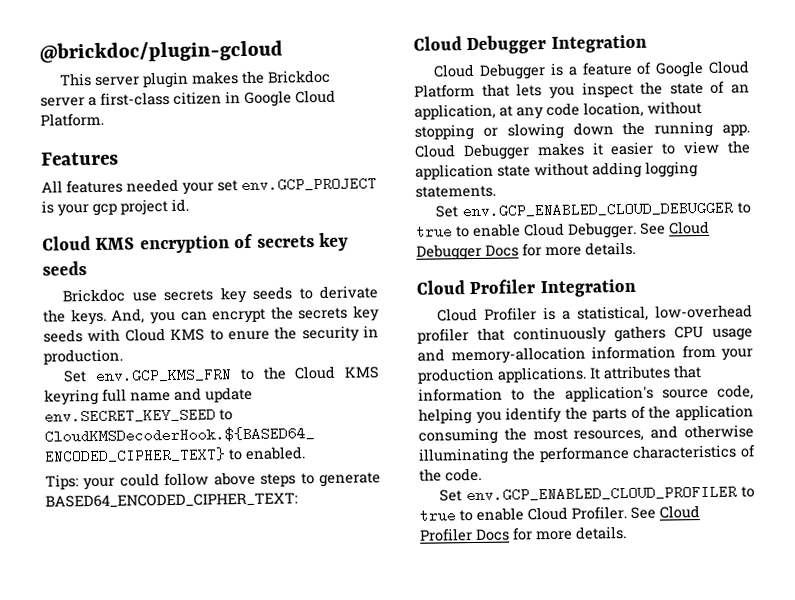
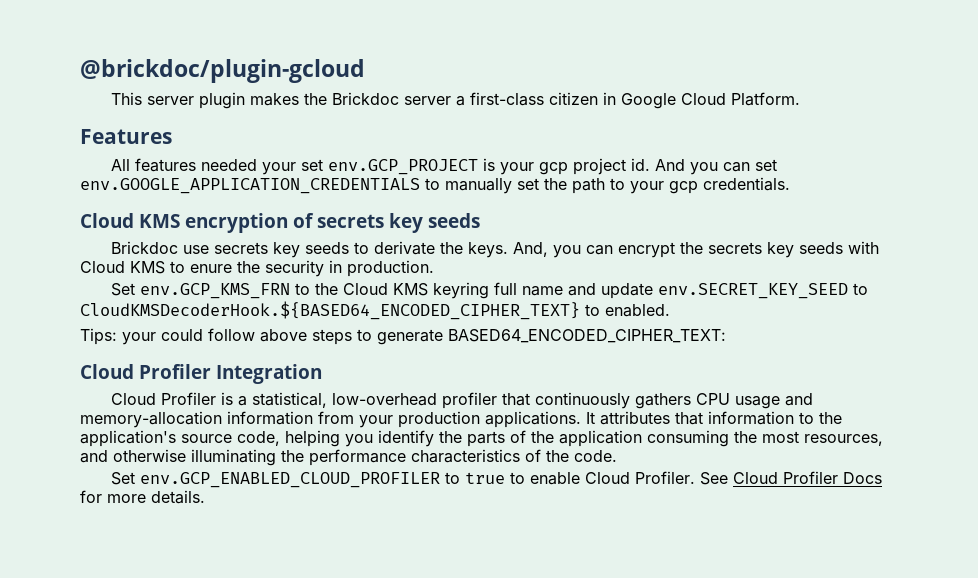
(189, 205) none -> [654,159,777,175] [80,177,790,194] And you can set env.GOOGLE_APPLICATION_CREDENTIALS to manually set the path to your gcp credentials.
[413,34,647,55] [433,60,750,80] [414,80,750,100] [414,101,702,120] [414,120,750,141] [414,140,751,161] [415,161,698,180] [415,185,496,198] [435,200,751,219] [416,220,710,239] [416,241,636,261] // Cloud Debugger Integration // Cloud Debugger is a feature of Google Cloud Platform that lets you inspect the state of an application, at any code location, without stopping or slowing down the running app. Cloud Debugger makes it easier to view the application state without adding logging statements. // Set env.GCP_ENABLED_CLOUD_DEBUGGER to true to enable Cloud Debugger. See Cloud Debugger Docs for more details. -> (726, 336) none

